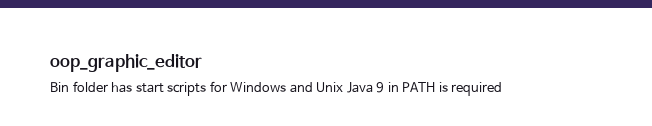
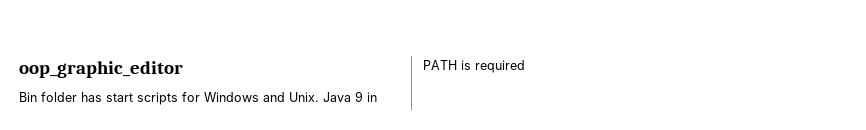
[316,82,344,92] Unix -> [289,92,319,102] Unix.

